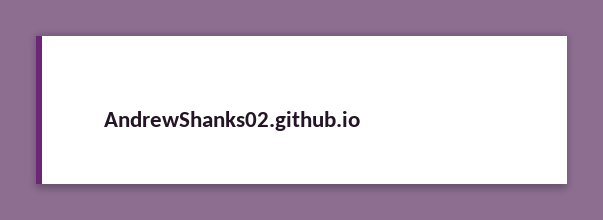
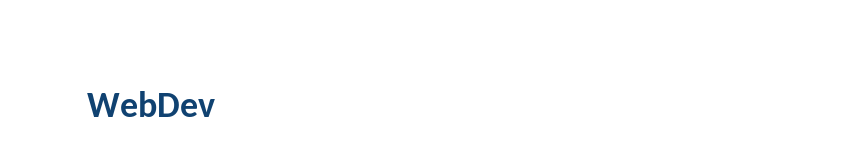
[104,111,360,131] AndrewShanks02.github.io -> [87,91,215,117] WebDev

